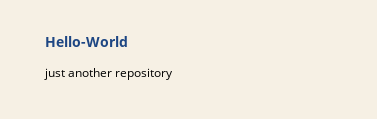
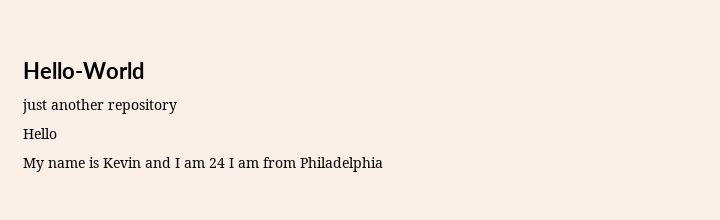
(174, 74) none -> [23,128,57,139] [23,157,383,172] // Hello // My name is Kevin and I am 24 I am from Philadelphia

